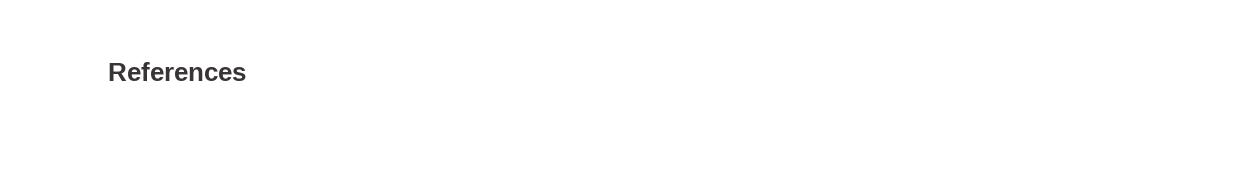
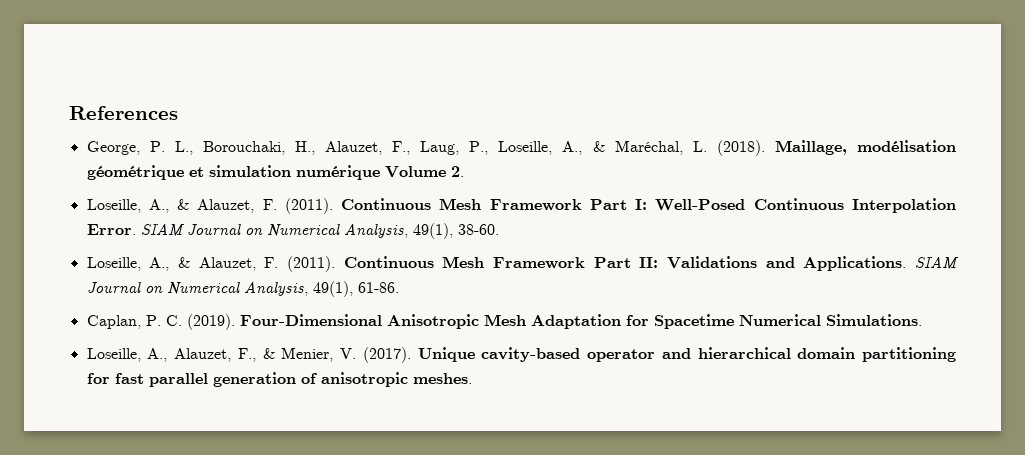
(246, 71) none -> [86,140,956,156] [86,165,464,180] [86,198,956,214] [86,223,499,239] [86,256,960,272] [86,281,399,297] [86,314,922,330] [86,347,956,363] [86,372,472,387] // George, P. L., Borouchaki, H., Alauzet, F., Laug, P., Loseille, A., & Maréchal, L. (2018). Maillage, modélisation géométrique et simulation numérique Volume 2. // Loseille, A., & Alauzet, F. (2011). Continuous Mesh Framework Part I: Well-Posed Continuous Interpolation Error. SIAM Journal on Numerical Analysis, 49(1), 38-60. // Loseille, A., & Alauzet, F. (2011). Continuous Mesh Framework Part II: Validations and Applications. SIAM Journal on Numerical Analysis, 49(1), 61-86. // Caplan, P. C. (2019). Four-Dimensional Anisotropic Mesh Adaptation for Spacetime Numerical Simulations. // Loseille, A., Alauzet, F., & Menier, V. (2017). Unique cavity-based operator and hierarchical domain partitioning for fast parallel generation of anisotropic meshes.

